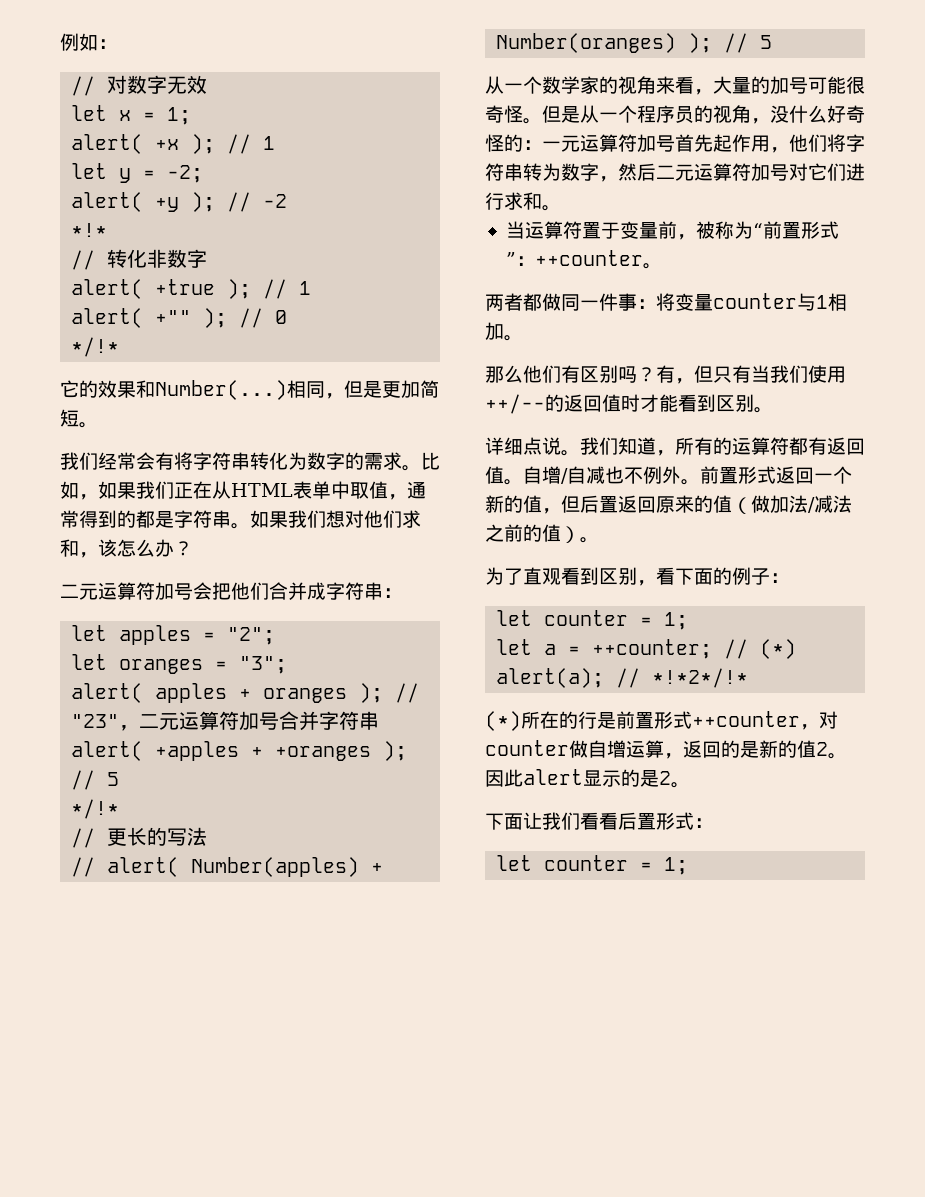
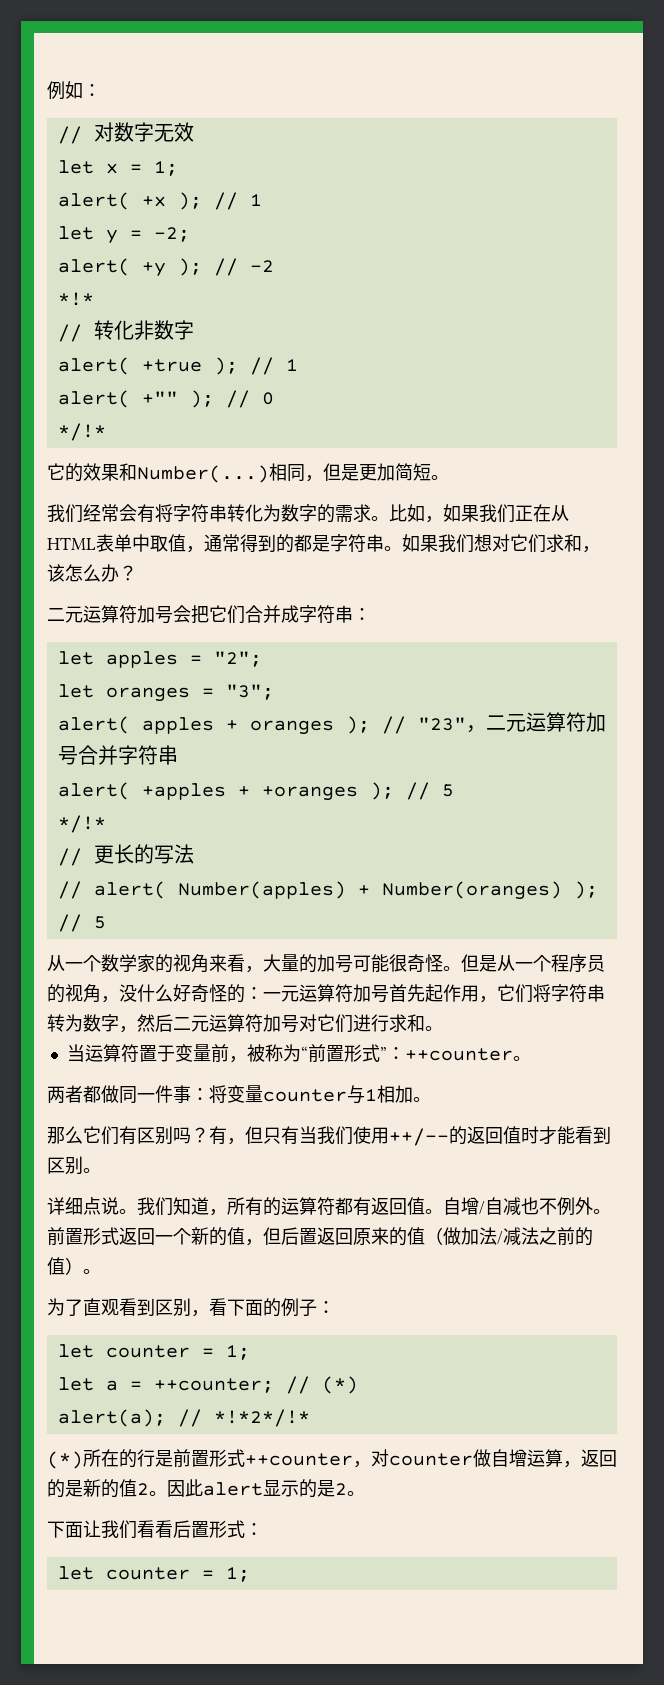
[364,510,383,528] 他 -> [510,534,528,551] 它
[231,582,250,600] 他 -> [209,605,227,622] 它
[789,134,808,152] 他 -> [497,984,515,1001] 它
[523,365,542,383] 他 -> [83,1126,101,1143] 它

